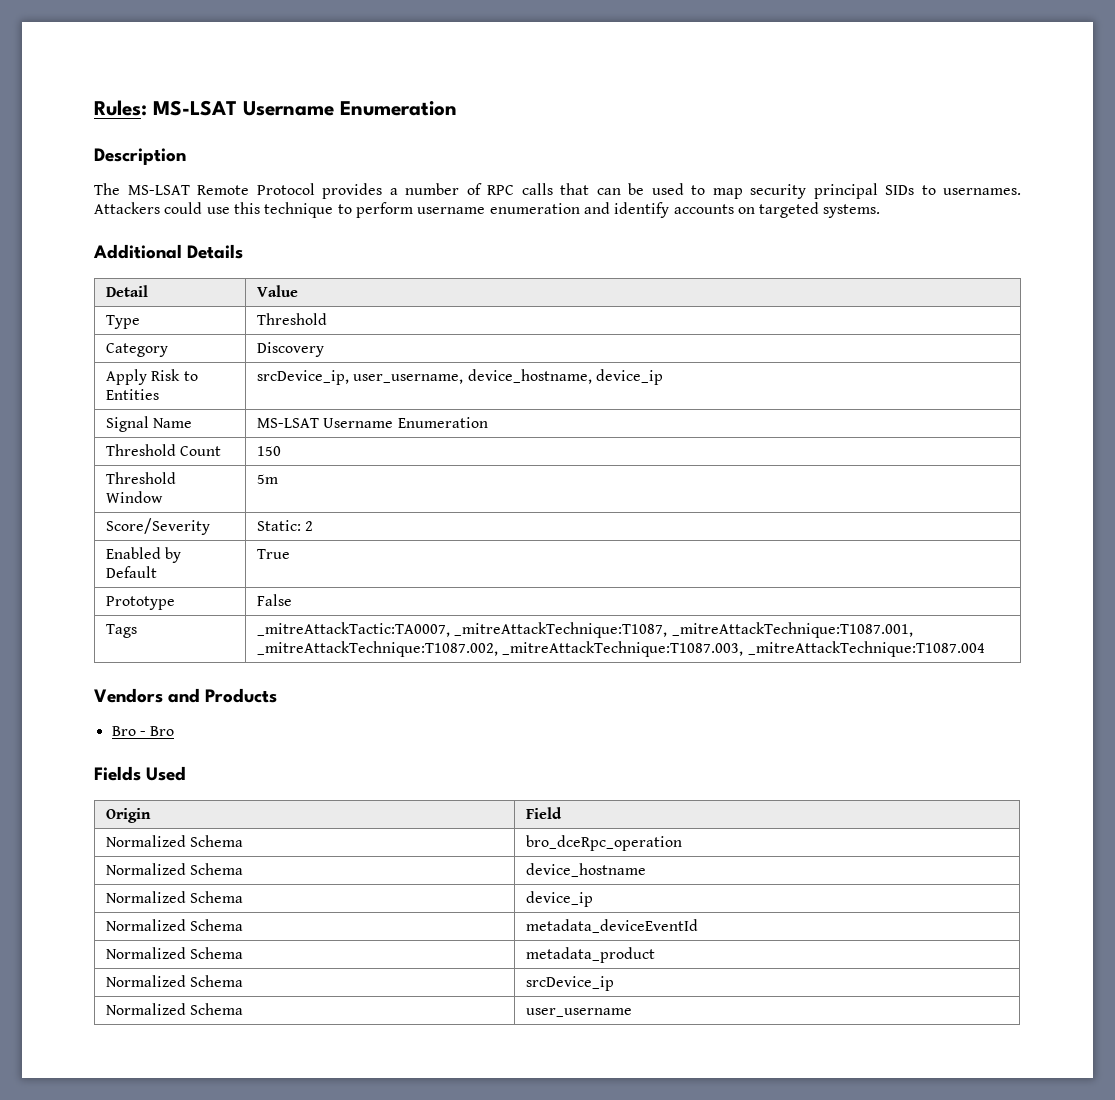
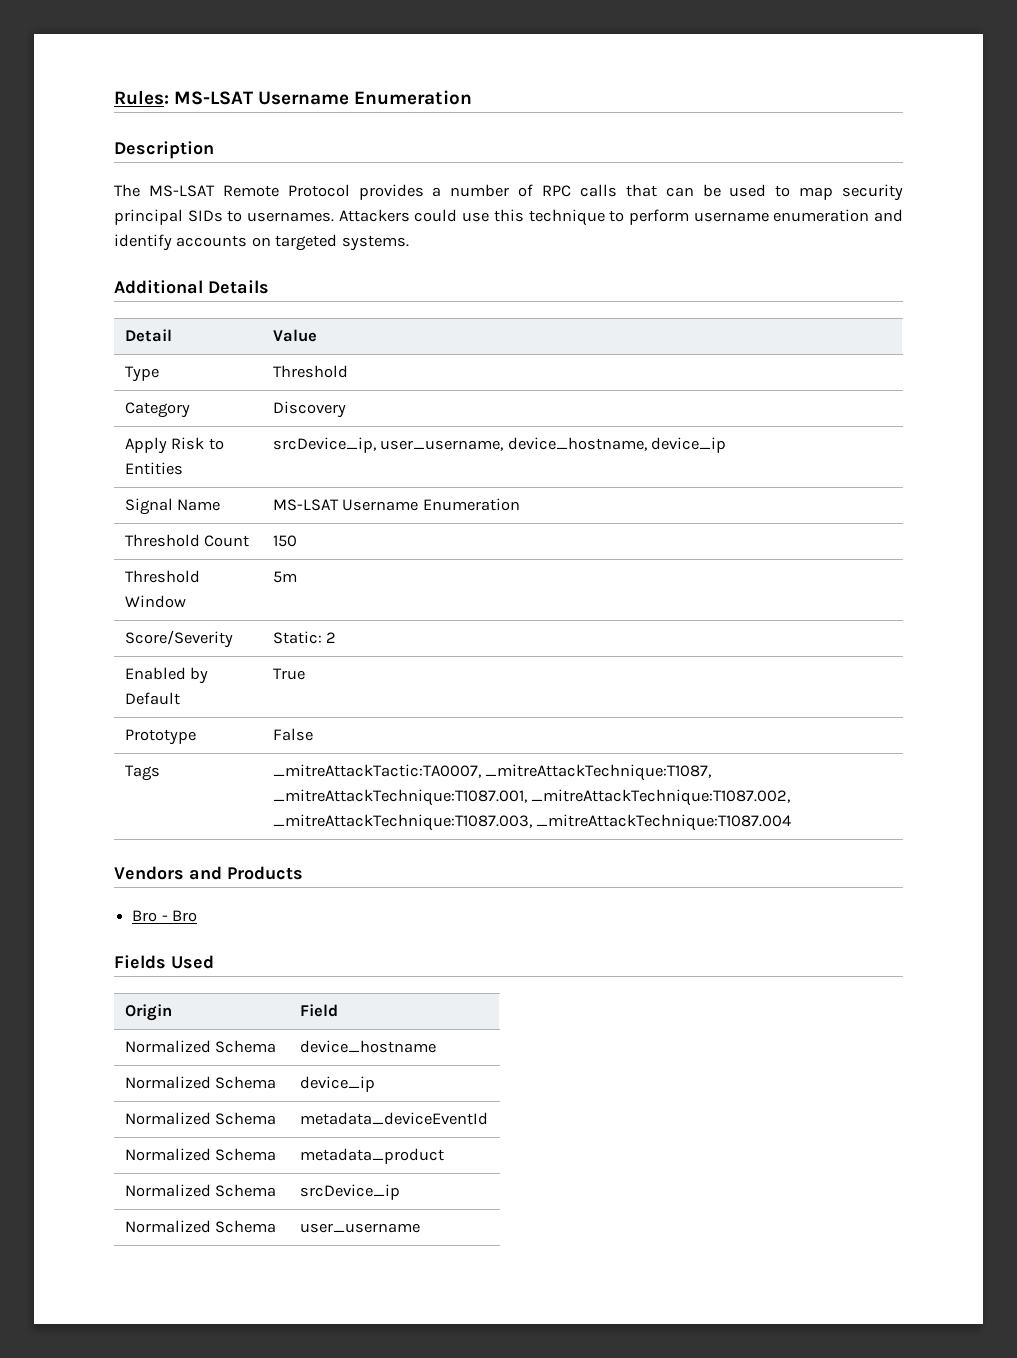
[106,835,244,847] [526,835,683,851] // Normalized Schema | bro_dceRpc_operation -> (338, 1010) none

